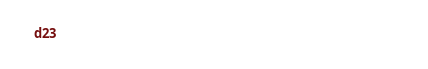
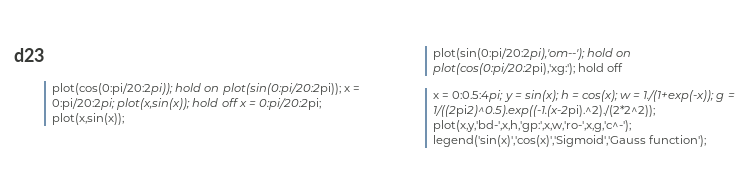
(56, 32) none -> [52,83,360,95] [52,98,321,110] [52,113,125,125] [433,48,632,60] [433,63,624,75] [433,90,735,102] [433,105,656,117] [433,120,632,132] [433,135,707,147] // plot(cos(0:pi/20:2pi)); hold on plot(sin(0:pi/20:2pi)); x = 0:pi/20:2pi; plot(x,sin(x)); hold off x = 0:pi/20:2pi; plot(x,sin(x)); // plot(sin(0:pi/20:2pi),'om--'); hold on plot(cos(0:pi/20:2pi),'xg:'); hold off // x = 0:0.5:4pi; y = sin(x); h = cos(x); w = 1./(1+exp(-x)); g = 1/((2pi2)^0.5).exp((-1.(x-2pi).^2)./(2*2^2)); plot(x,y,'bd-',x,h,'gp:',x,w,'ro-',x,g,'c^-'); legend('sin(x)','cos(x)','Sigmoid','Gauss function');

